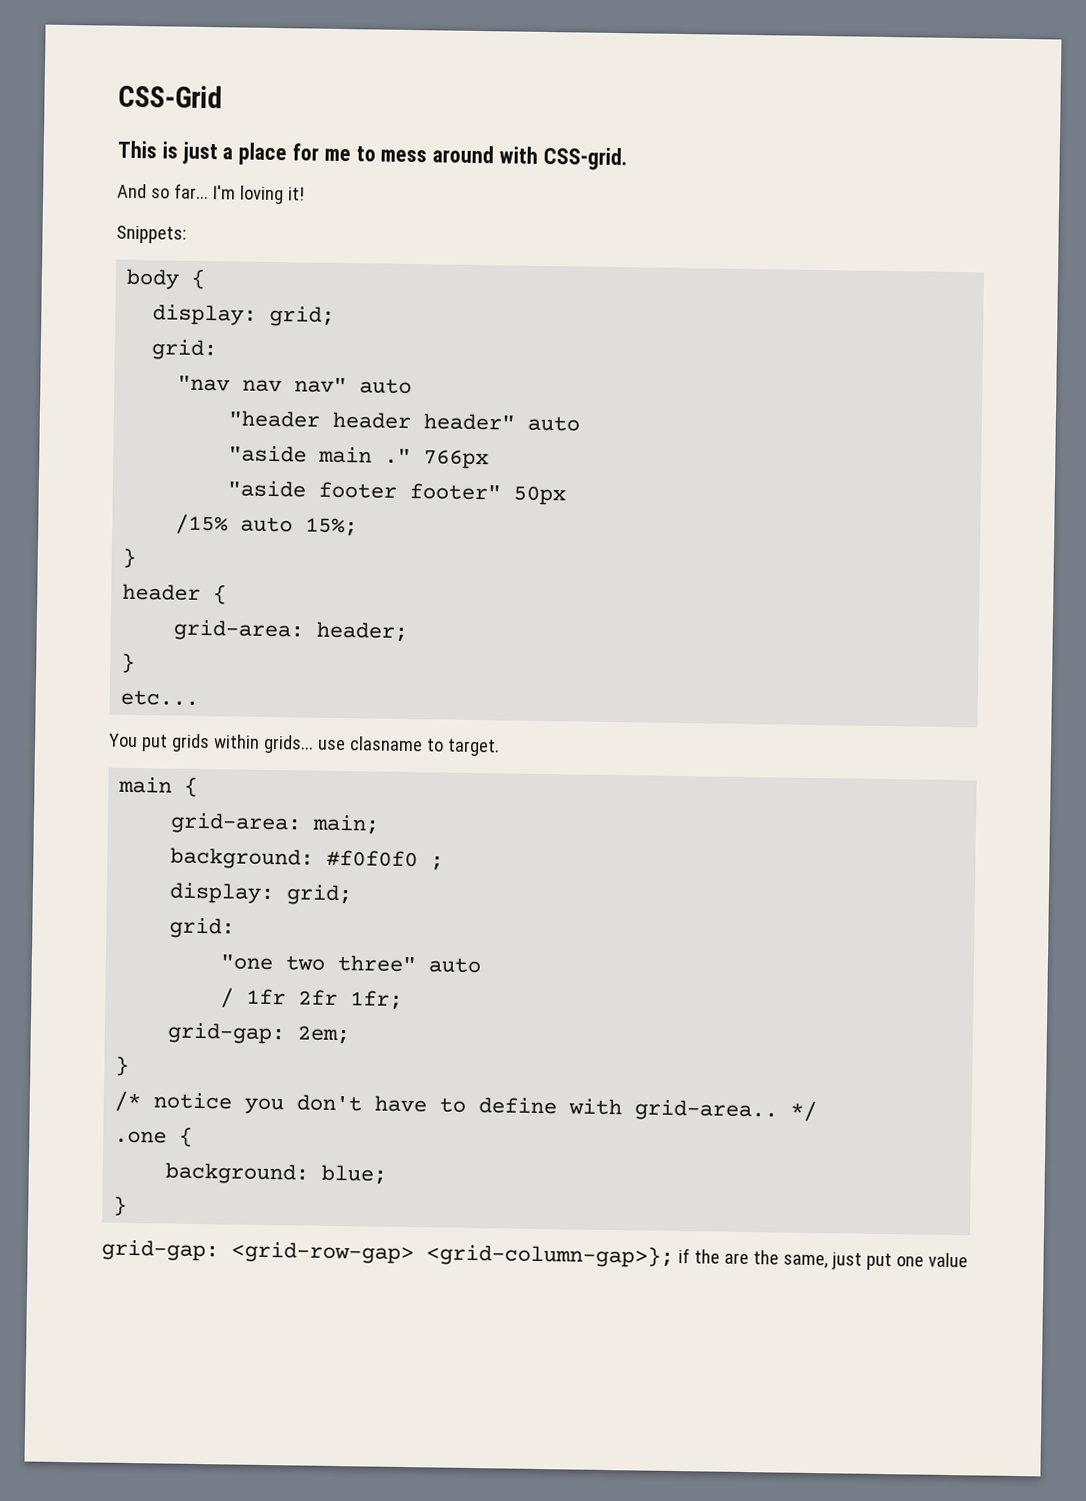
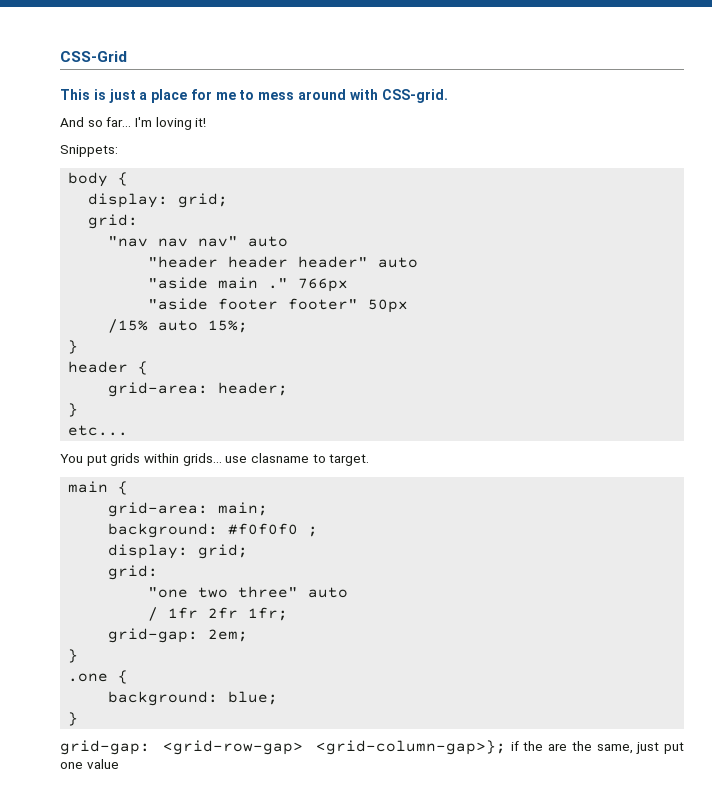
[114,1090,818,1122] // /* notice you don't have to define with grid-area.. */ -> (79, 656) none

